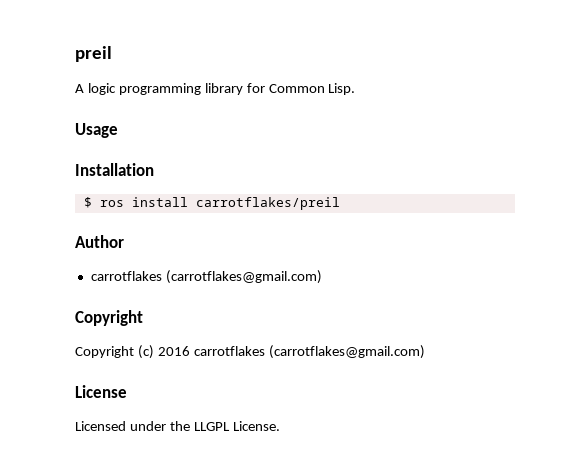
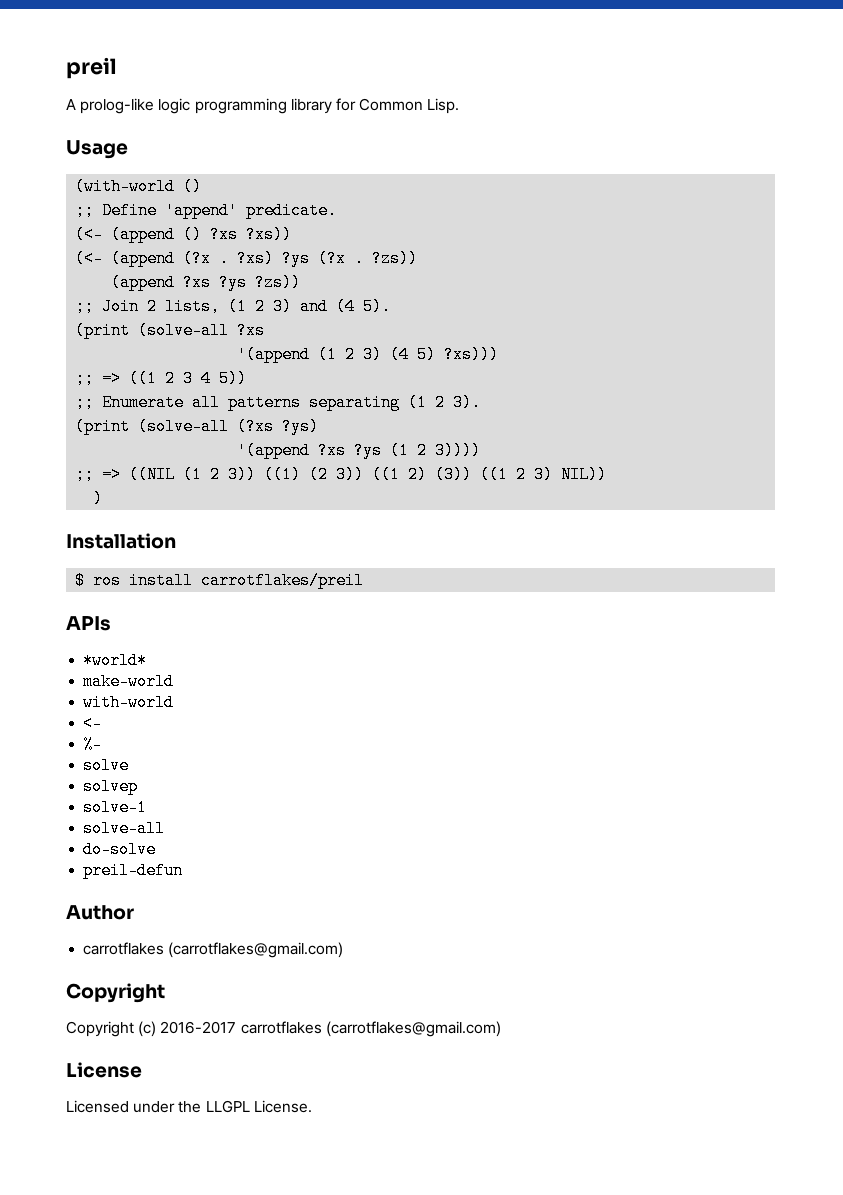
(84, 88) none -> [80,98,155,114] prolog-like
(118, 130) none -> [75,178,203,195] [75,202,338,219] [75,226,293,243] [75,250,419,267] [111,274,302,291] [75,298,392,315] [75,322,266,339] [237,346,500,363] [75,370,248,387] [75,394,482,411] [75,418,320,435] [237,442,482,459] [75,466,608,483] [93,490,104,507] // (with-world () // ;; Define 'append' predicate. // (<- (append () ?xs ?xs)) // (<- (append (?x . ?xs) ?ys (?x . ?zs)) // (append ?xs ?ys ?zs)) // ;; Join 2 lists, (1 2 3) and (4 5). // (print (solve-all ?xs // '(append (1 2 3) (4 5) ?xs))) // ;; => ((1 2 3 4 5)) // ;; Enumerate all patterns separating (1 2 3). // (print (solve-all (?xs ?ys) // '(append ?xs ?ys (1 2 3)))) // ;; => ((NIL (1 2 3)) ((1) (2 3)) ((1 2) (3)) ((1 2 3) NIL)) // )
(340, 203) none -> [66,616,111,631] [83,652,148,669] [83,673,175,690] [83,694,175,711] [83,715,103,732] [83,736,103,753] [83,757,130,774] [83,778,139,795] [83,799,148,816] [83,820,166,837] [83,841,157,858] [83,862,184,879] // APIs // *world* // make-world // with-world // <- // %- // solve // solvep // solve-1 // solve-all // do-solve // preil-defun
[157,346,190,356] 2016 -> [160,1021,237,1034] 2016-2017

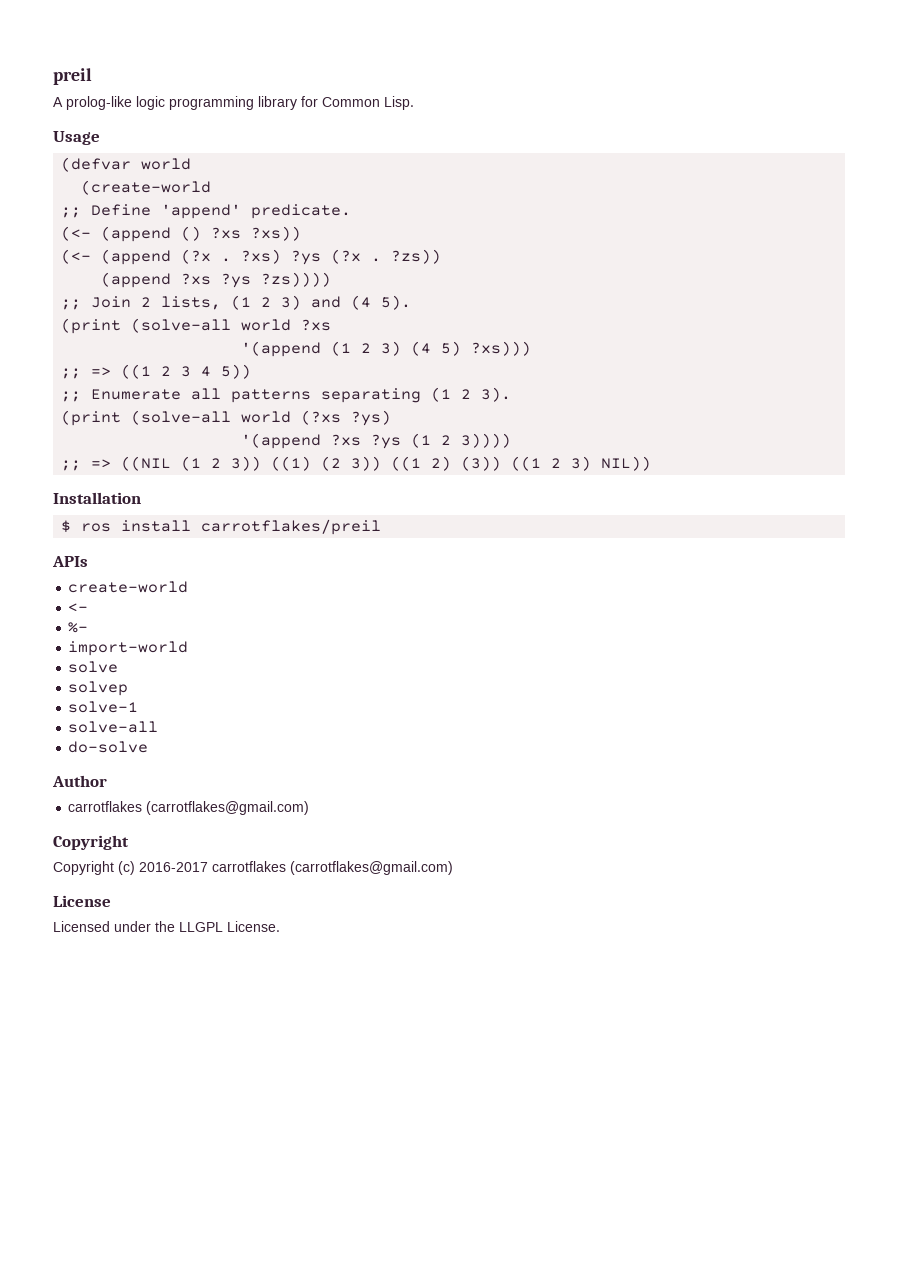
[75,178,203,195] (with-world () -> [61,157,192,172] [81,180,212,195] (defvar world // (create-world
[255,274,302,291] ?zs)) -> [261,272,332,287] ?zs))))
(230, 330) none -> [241,319,292,331] world
(230, 426) none -> [241,411,292,423] world
[93,490,104,507] // ) -> (652, 463) none
[83,652,148,669] [83,673,175,690] [83,694,175,711] *world* // make-world // with-world -> [68,581,189,593] create-world
(103, 744) none -> [68,641,189,656] // import-world
[83,862,184,879] // preil-defun -> (149, 747) none

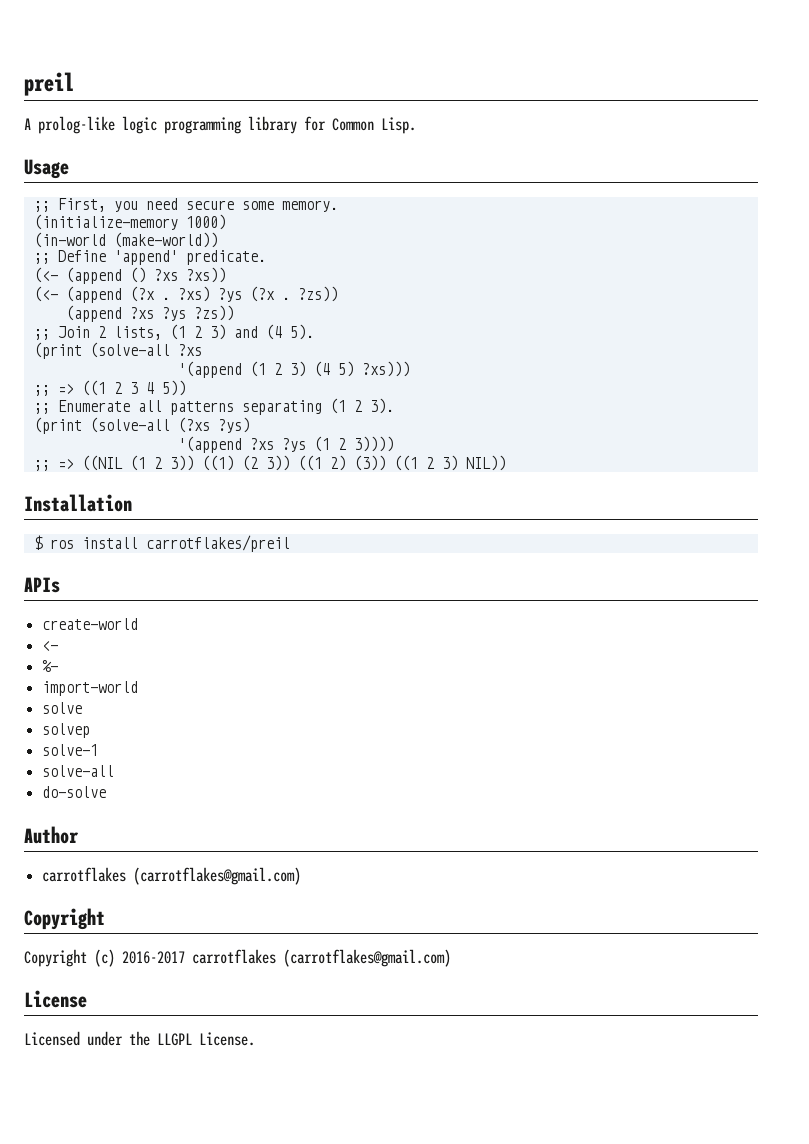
[61,157,192,172] [81,180,212,195] (defvar world // (create-world -> [33,198,338,212] [33,214,226,230] [33,232,218,248] ;; First, you need secure some memory. // (initialize-memory 1000) // (in-world (make-world))
[261,272,332,287] ?zs)))) -> [193,305,234,321] ?zs))
[241,319,292,331] world -> (170, 350) none
[241,411,292,423] world -> (170, 425) none

